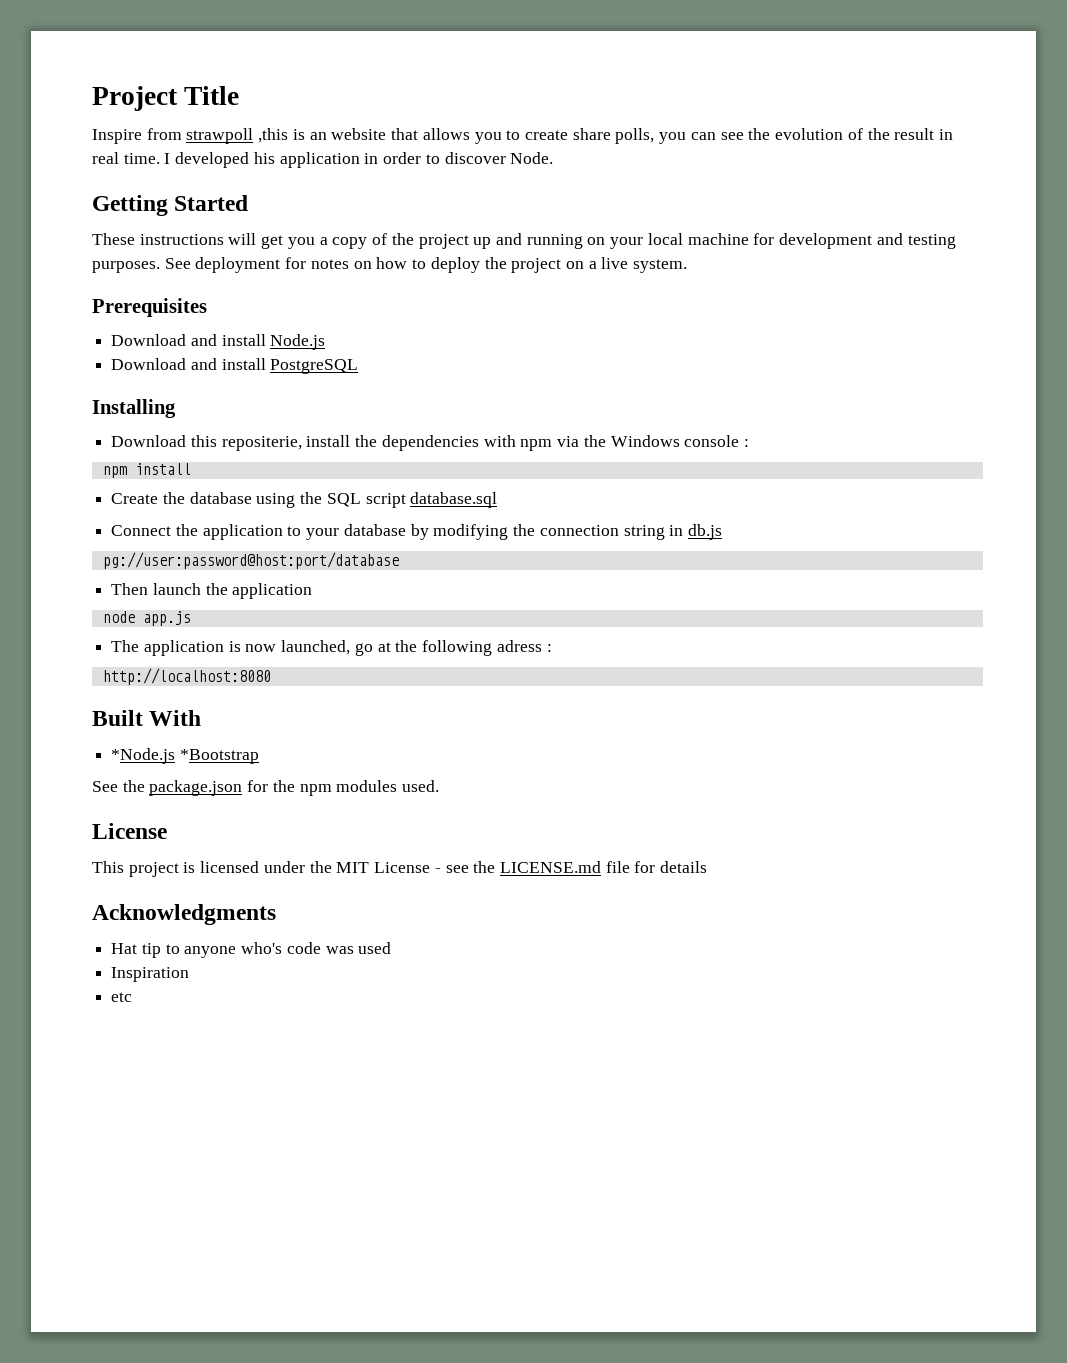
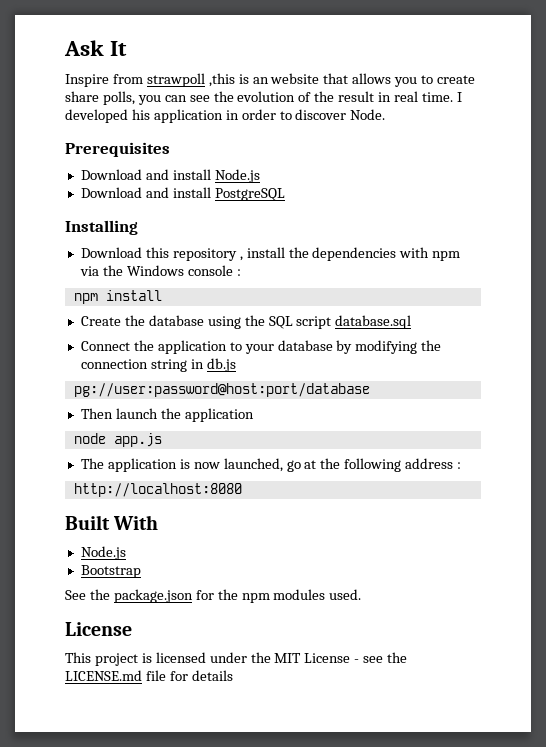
[92,86,240,111] Project Title -> [64,40,128,56] Ask It
[92,195,249,216] [92,233,956,249] [92,257,688,273] // Getting Started // These instructions will get you a copy of the project up and running on your local machine for development and testing purposes. See deployment for notes on how to deploy the project on a live system. -> (386, 114) none
[221,436,302,451] repositerie, -> [172,248,243,261] repository ,
[496,640,542,652] adress -> [405,458,454,469] address
[111,748,259,764] *Node.js *Bootstrap -> [80,546,126,560] [80,565,141,578] Node.js // Bootstrap
[92,904,276,925] [111,942,392,958] [111,967,190,982] [111,992,133,1002] // Acknowledgments // Hat tip to anyone who's code was used // Inspiration // etc -> (233, 675) none

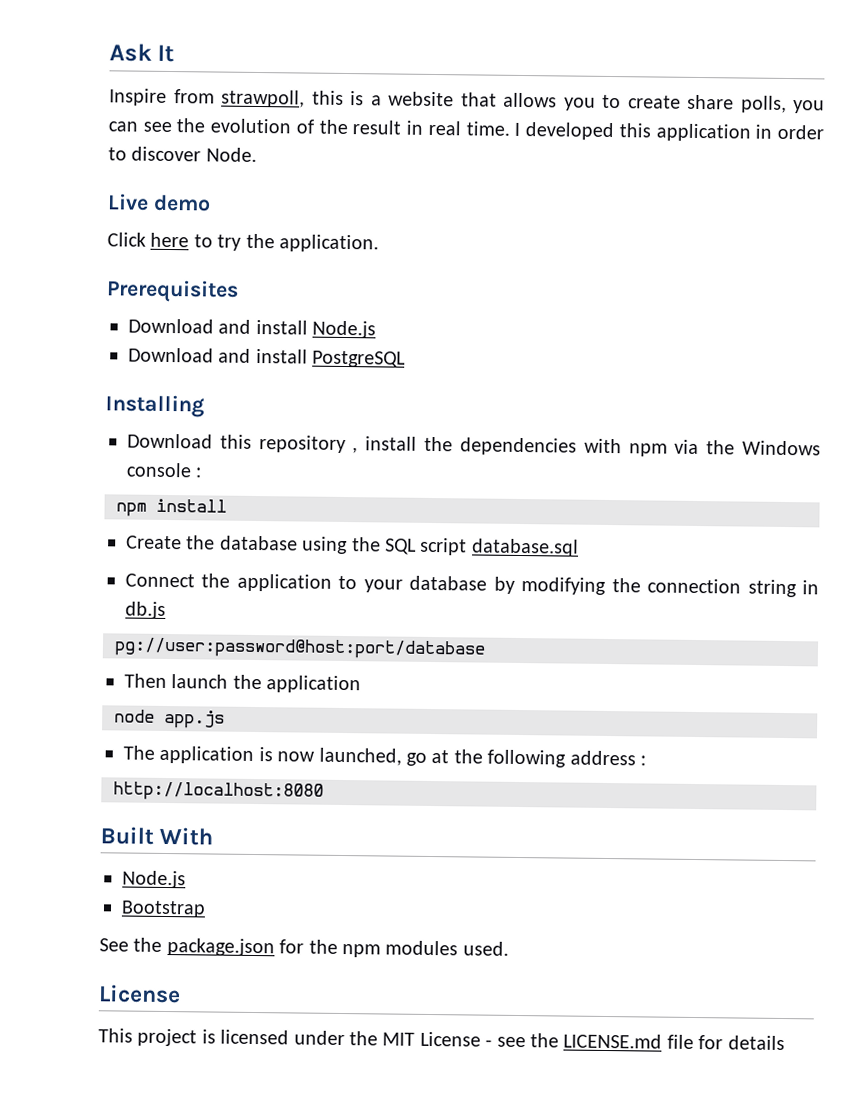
[146,73,269,87] strawpoll ,this is an -> [221,89,382,108] strawpoll, this is a
[131,109,150,120] his -> [618,123,651,138] this
(386, 114) none -> [107,193,211,212] [107,232,379,253] // Live demo // Click here to try the application.

